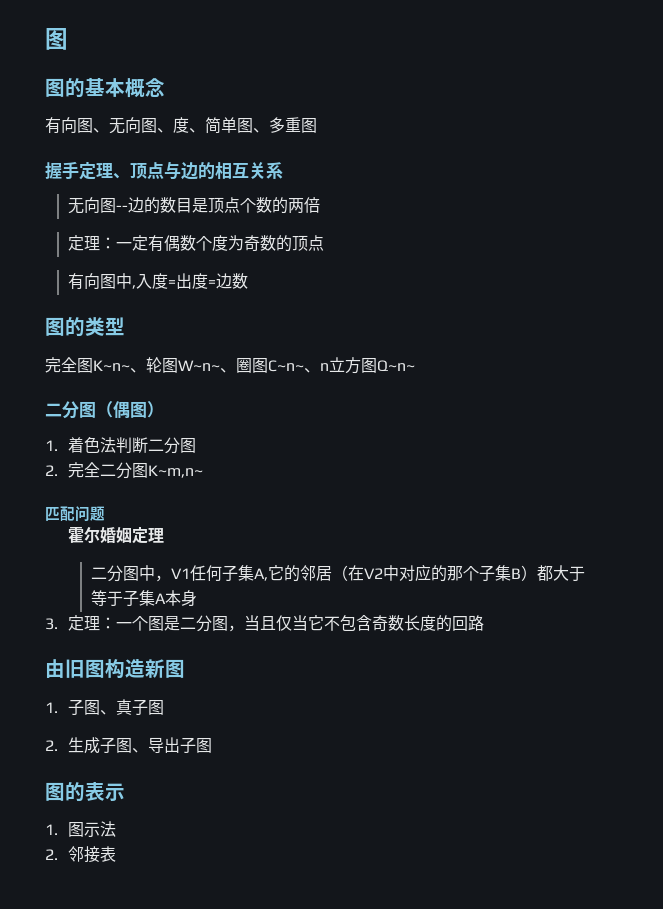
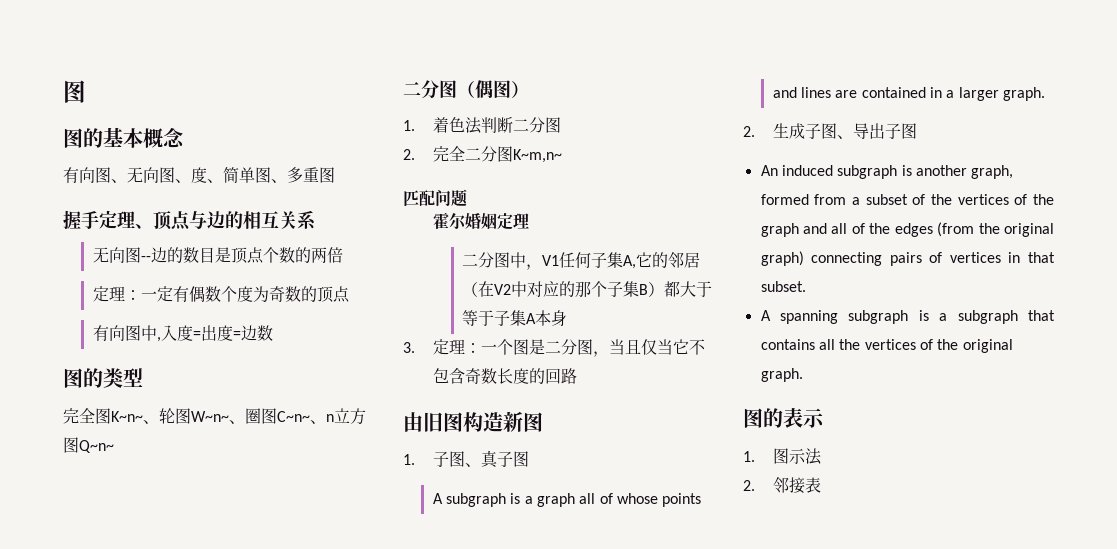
(165, 707) none -> [432,493,702,507] [772,87,1045,101] // A subgraph is a graph all of whose points and lines are contained in a larger graph.
(213, 745) none -> [760,165,1014,179] [760,194,1054,205] [760,222,1054,237] [760,251,1055,266] [760,281,806,292] [760,310,1055,324] [760,339,1013,353] [760,368,803,382] // An induced subgraph is another graph, formed from a subset of the vertices of the graph and all of the edges (from the original graph) connecting pairs of vertices in that subset. // A spanning subgraph is a subgraph that contains all the vertices of the original graph.

